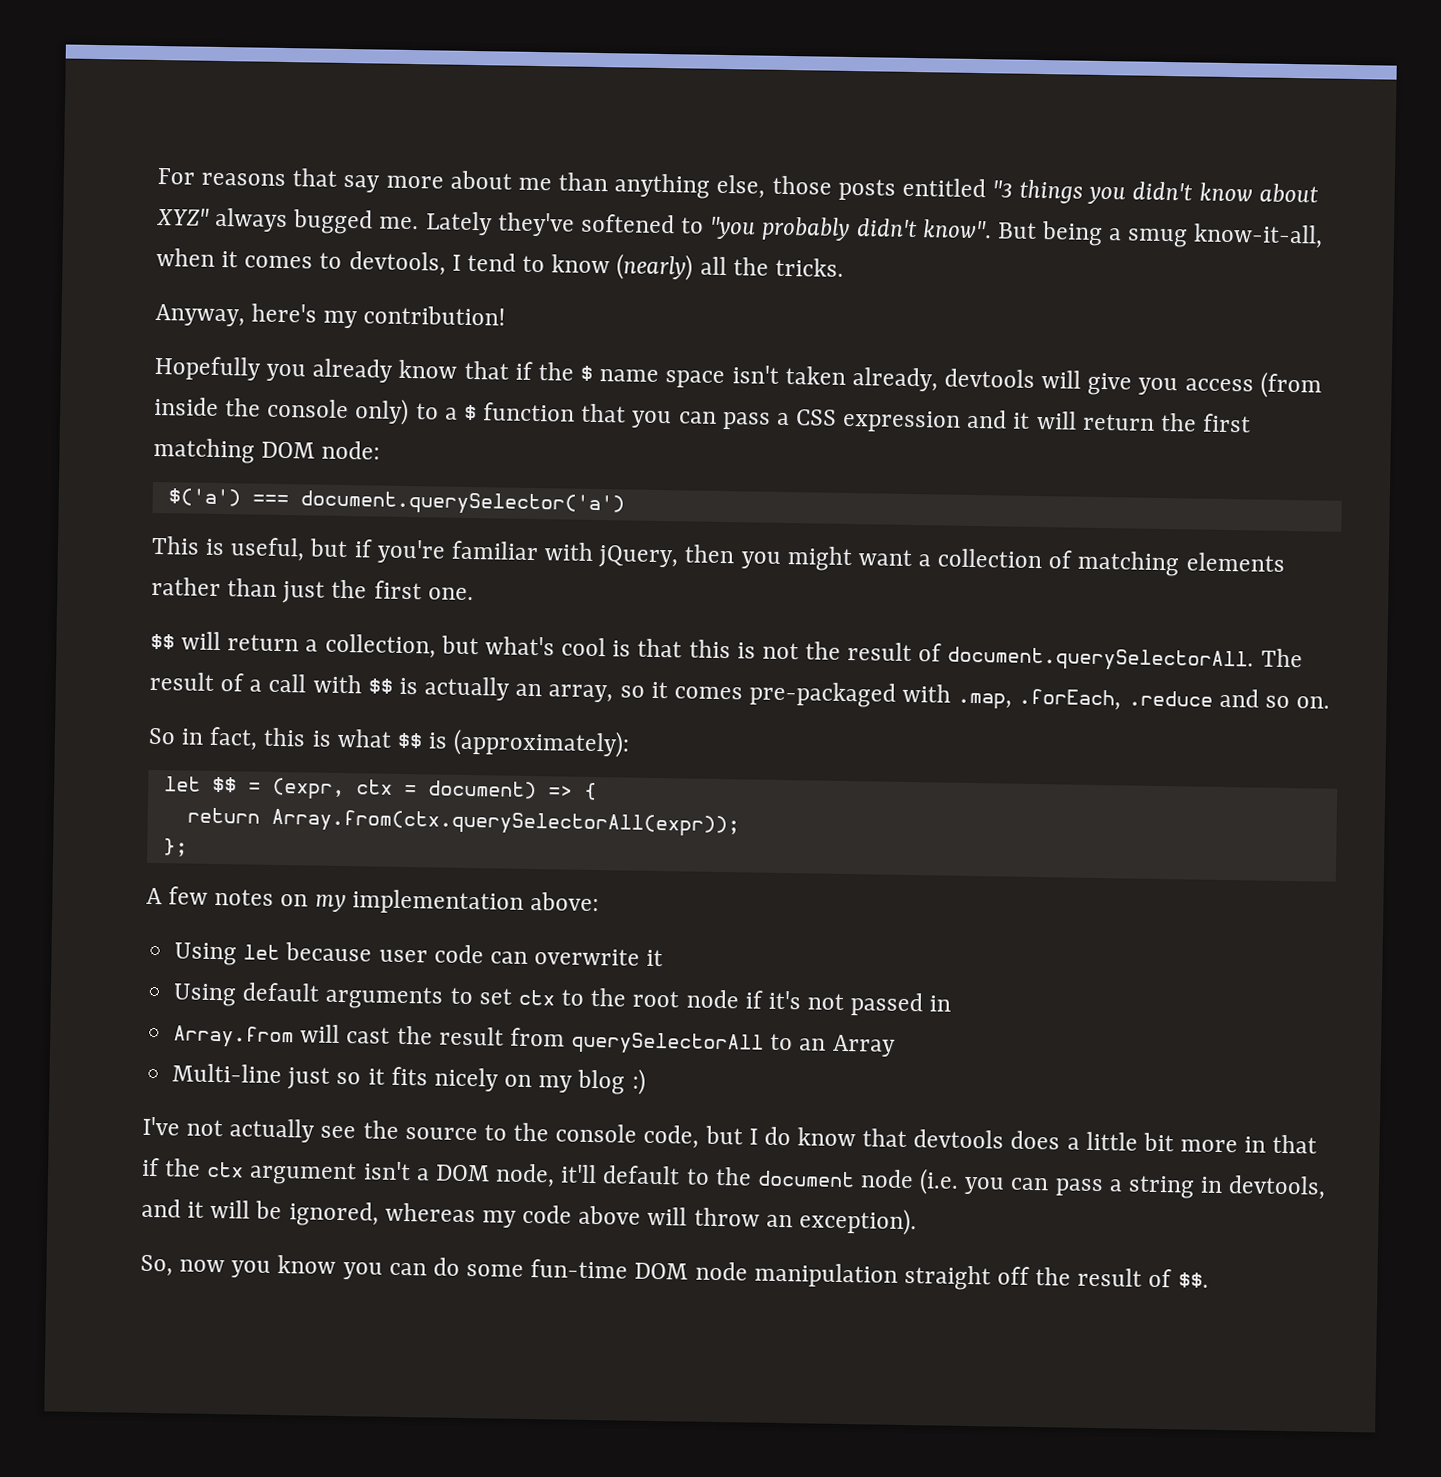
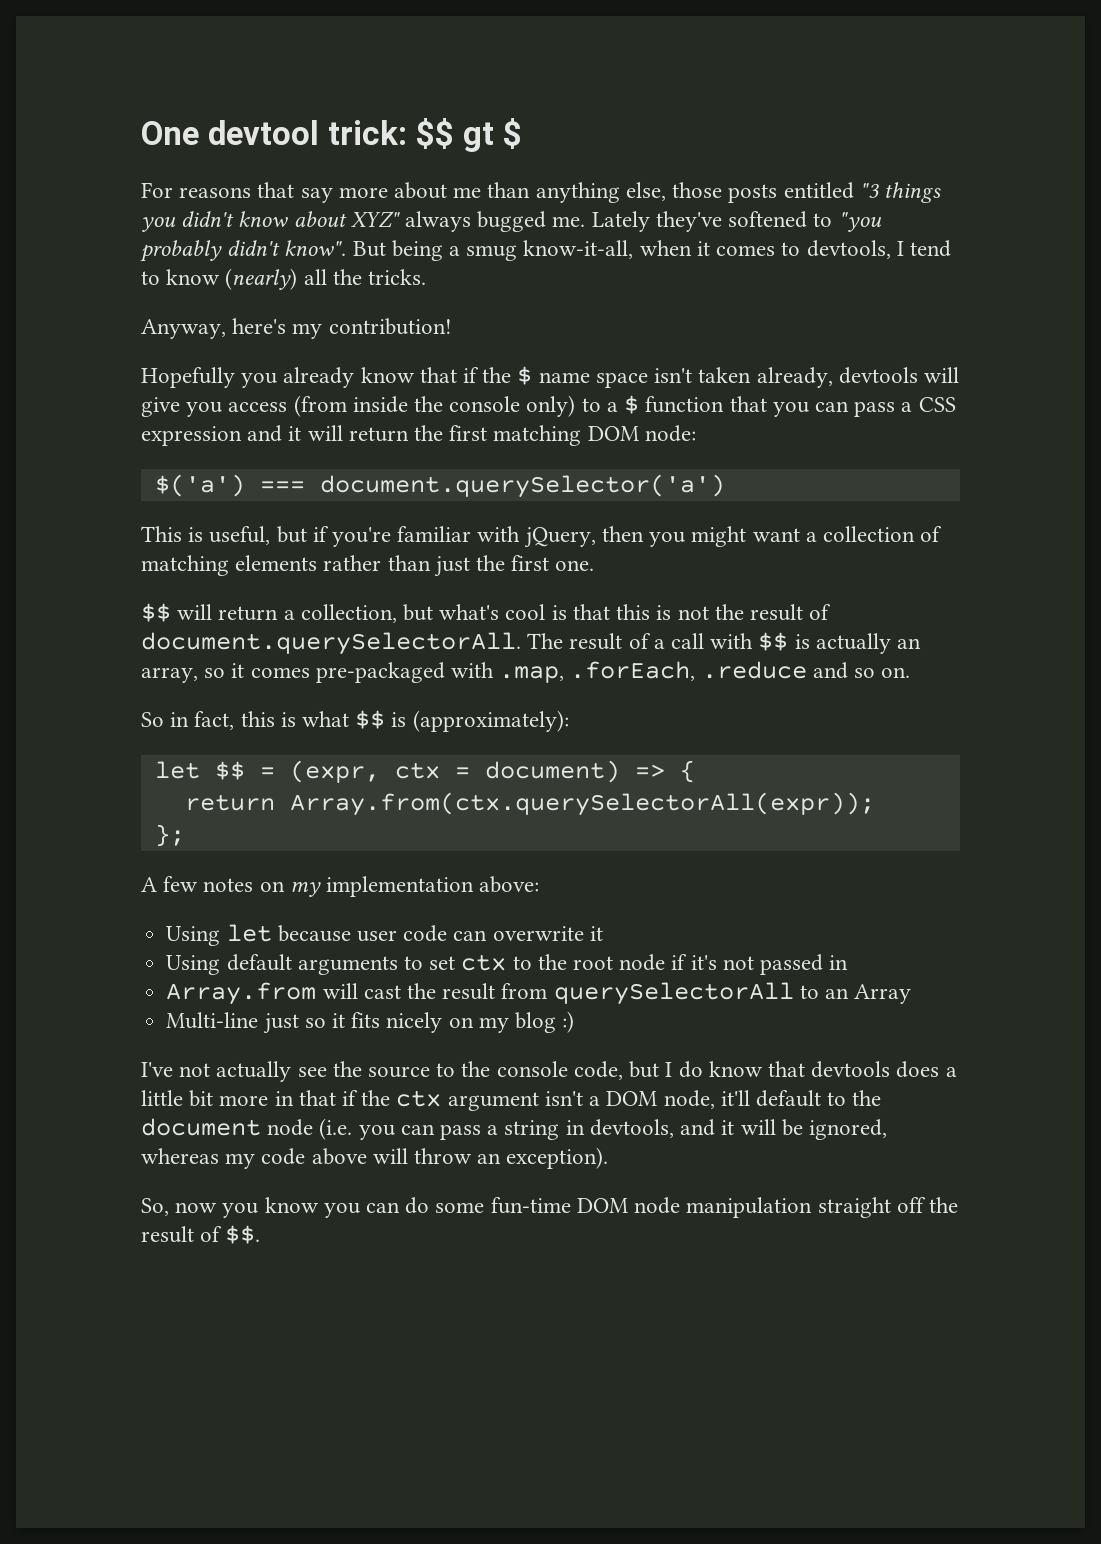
(157, 176) none -> [141,118,522,152] One devtool trick: $$ gt $ //

